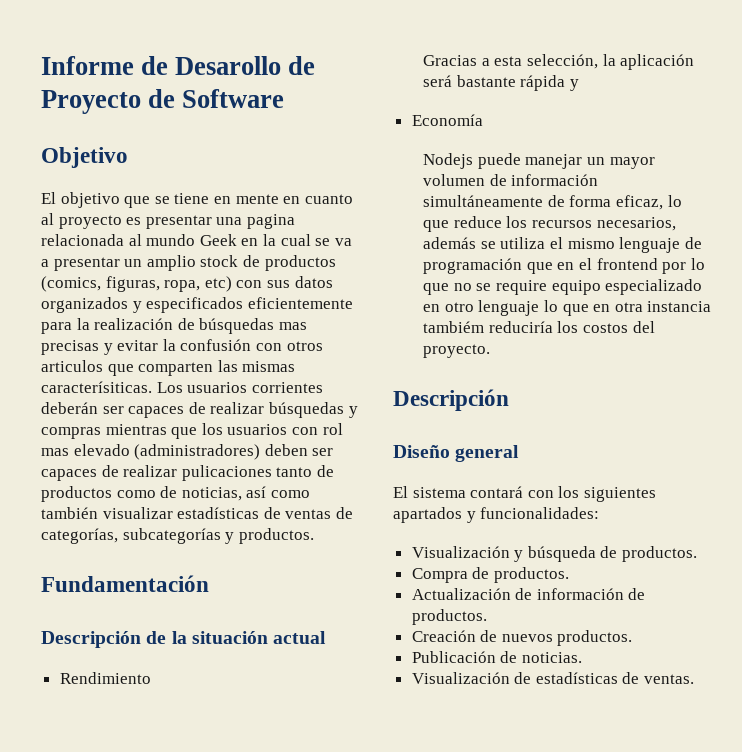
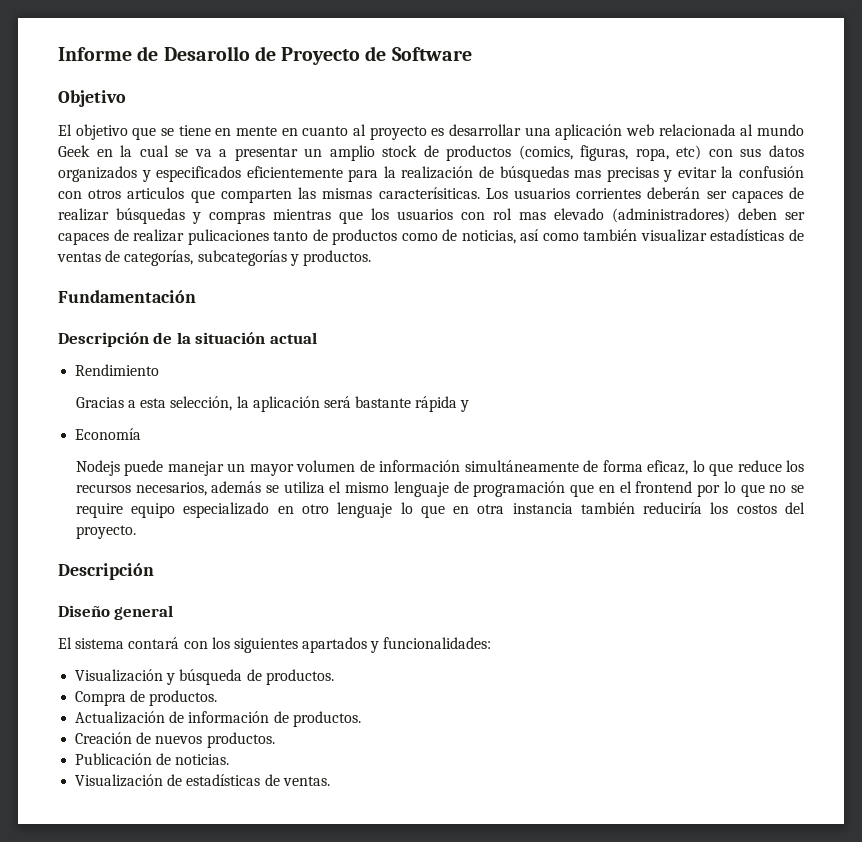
[145,214,295,229] presentar una pagina -> [449,124,655,140] desarrollar una aplicación web
[423,321,485,333] tambiém -> [580,502,635,514] también

